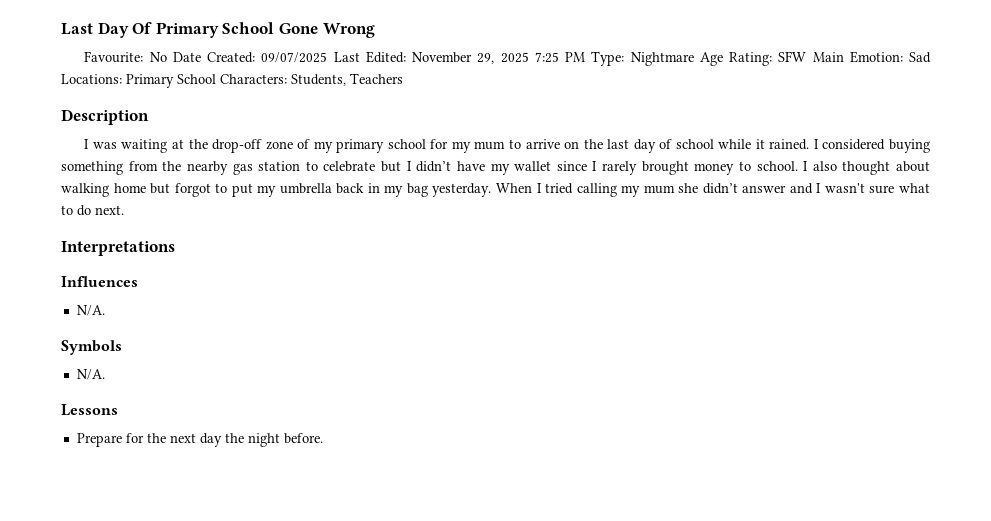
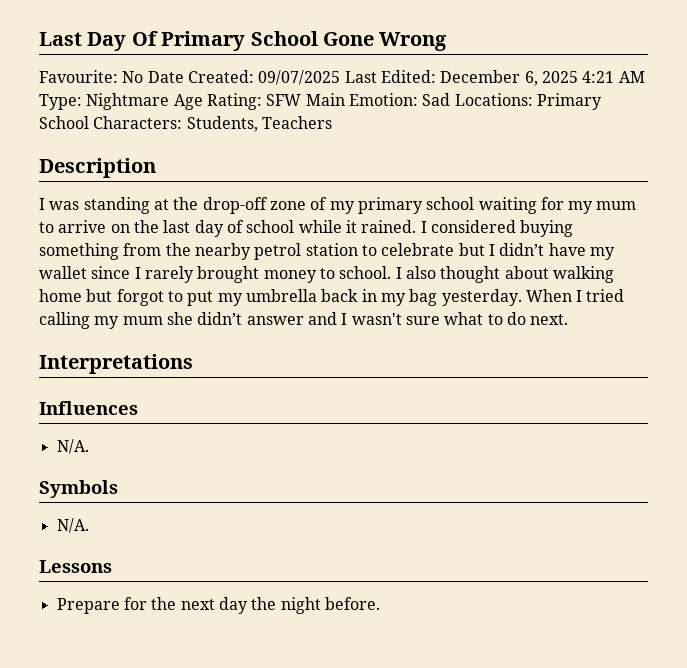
[412,52,586,64] November 29, 2025 7:25 PM -> [440,70,645,86] December 6, 2025 4:21 AM
[121,139,168,153] waiting -> [83,197,150,214] standing
(426, 144) none -> [478,197,537,214] waiting
[232,163,253,175] gas -> [254,243,302,260] petrol

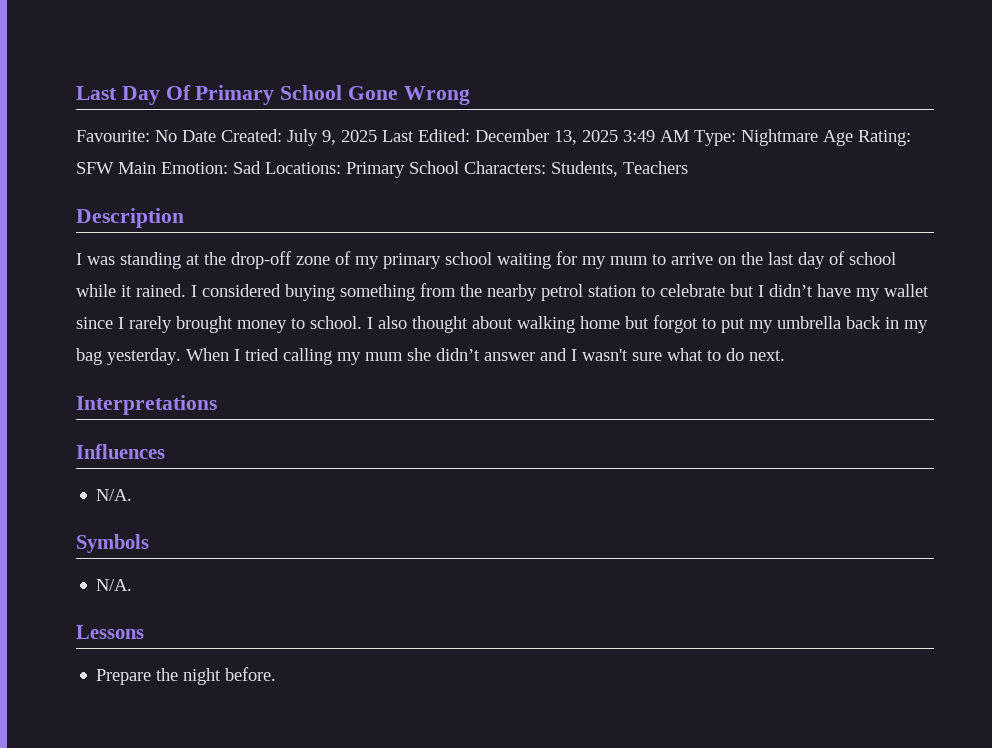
[258,70,615,86] 09/07/2025 Last Edited: December 6, 2025 4:21 -> [287,129,655,146] July 9, 2025 Last Edited: December 13, 2025 3:49
[123,597,248,614] for the next day -> (152, 677) none

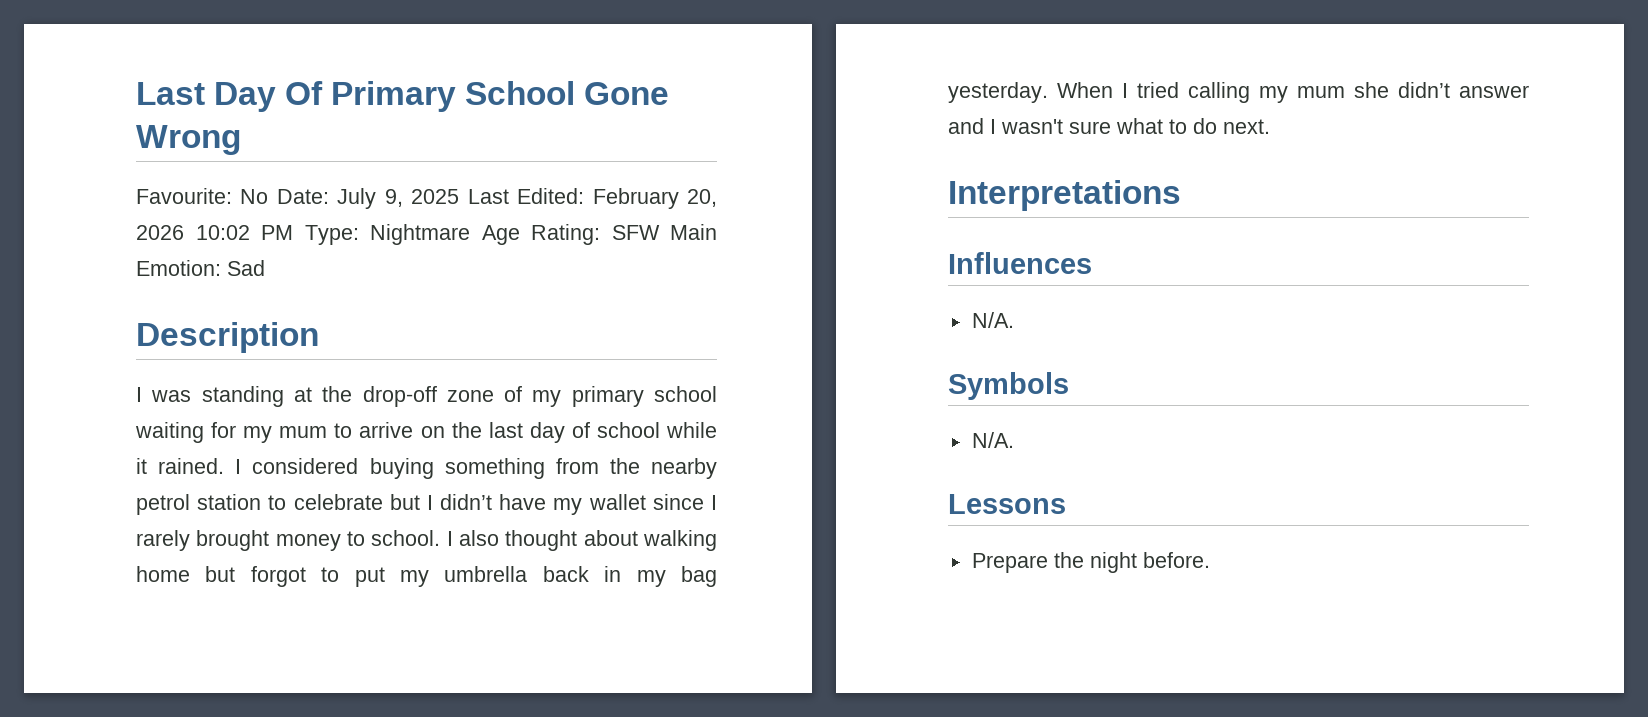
[182,129,282,142] Date Created: -> [276,189,329,204] Date:
[475,129,689,145] December 13, 2025 3:49 AM -> [592,188,718,209] [136,225,293,240] February 20, 2026 10:02 PM
[265,161,688,178] Locations: Primary School Characters: Students, Teachers -> (265, 268) none

